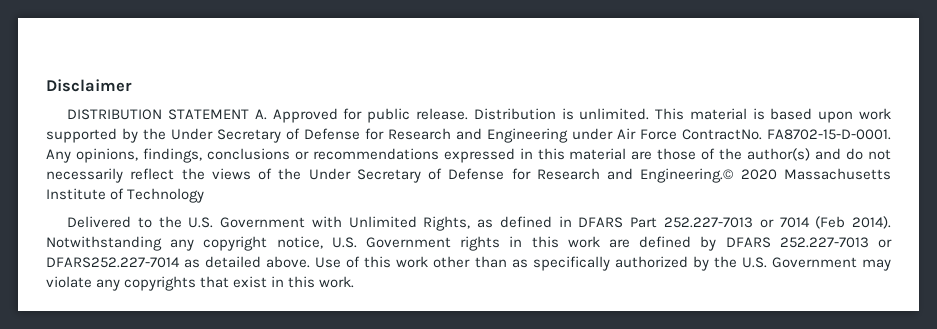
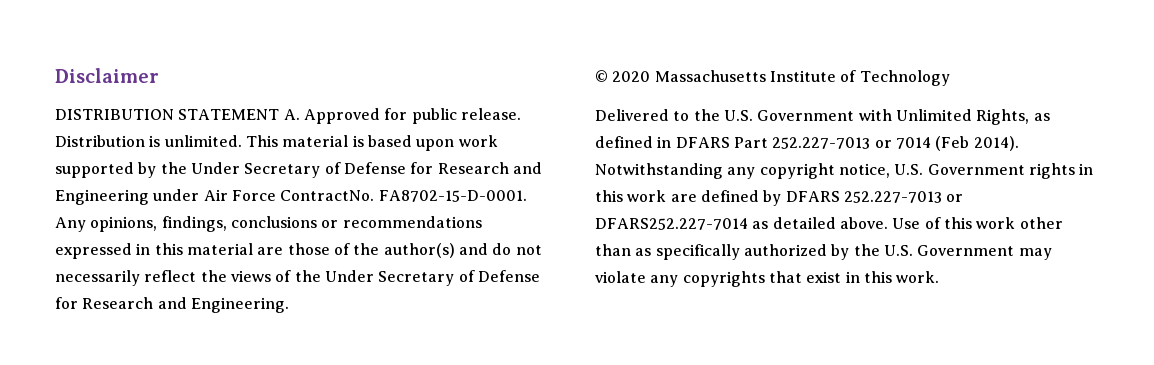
[640,168,734,183] Engineering.© -> [190,297,289,313] [595,70,608,82] Engineering. // ©

